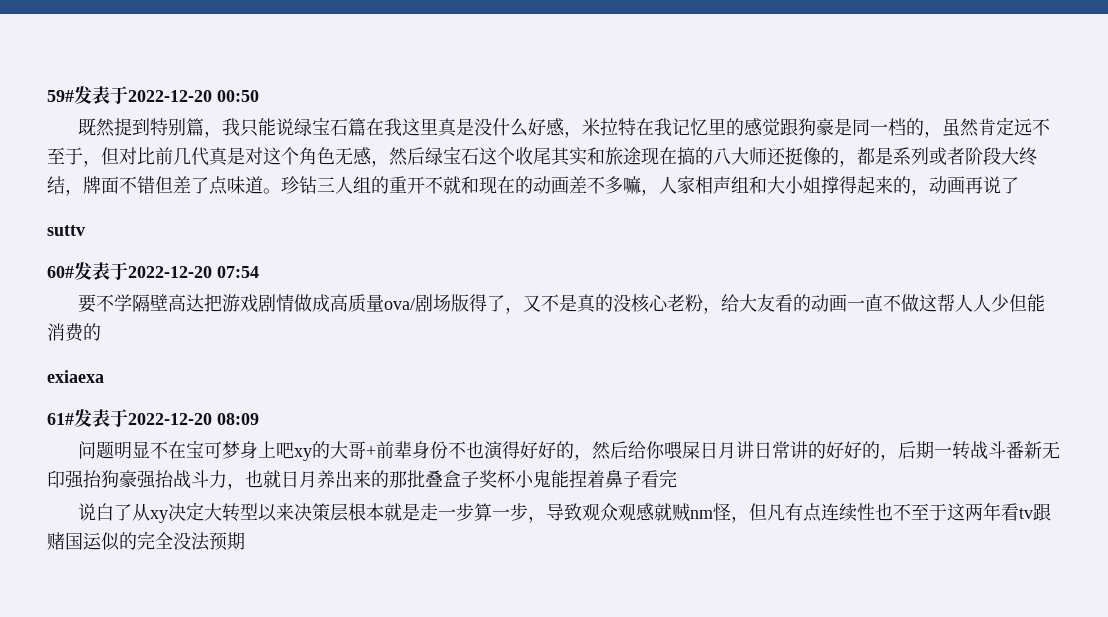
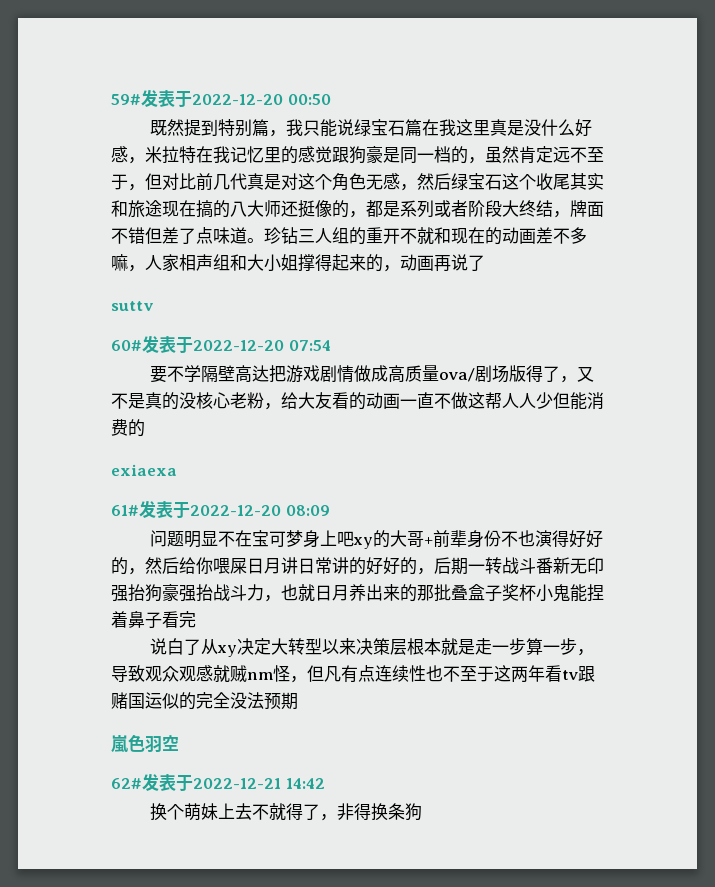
(245, 541) none -> [111,734,179,753] [111,773,325,791] [150,803,423,821] // 嵐色羽空 // 62#发表于2022-12-21 14:42 // 换个萌妹上去不就得了，非得换条狗

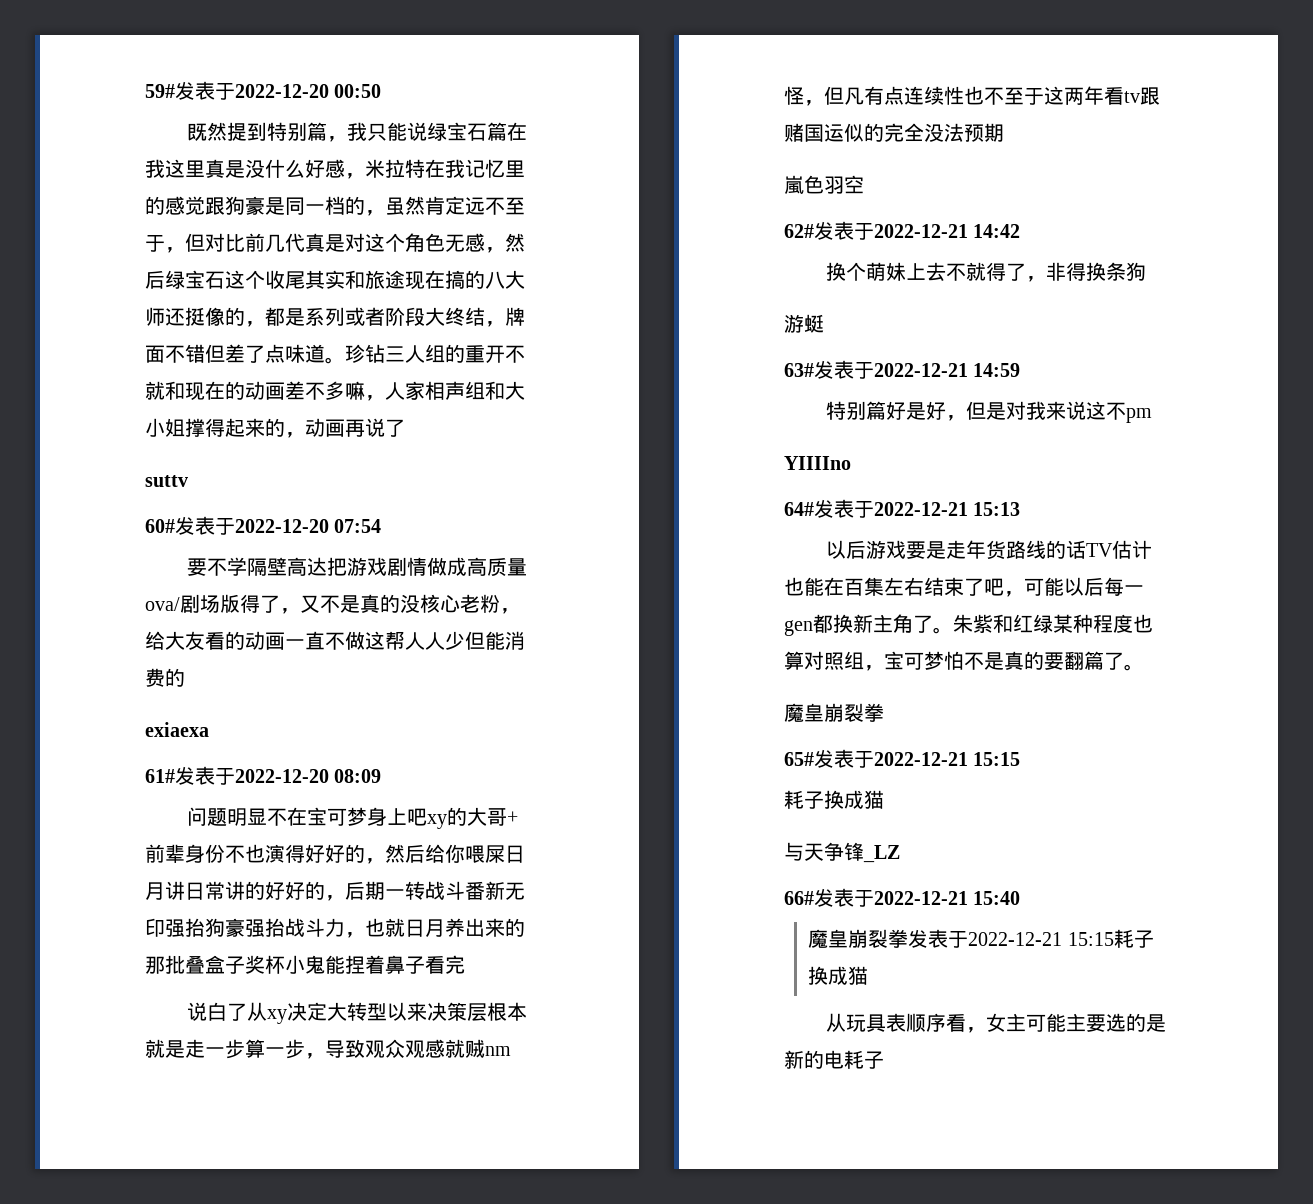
(423, 812) none -> [784,314,824,333] [784,360,1021,379] [826,401,1153,423] [784,456,851,470] [784,499,1021,518] [826,540,1153,560] [784,577,1144,597] [784,614,1153,636] [784,651,1144,671] [784,703,884,722] [784,749,1021,768] [784,790,884,809] [784,842,900,863] [784,888,1021,907] [808,929,1154,948] [808,966,869,985] [826,1013,1167,1033] [784,1050,884,1069] // 游蜓 // 63#发表于2022-12-21 14:59 // 特别篇好是好，但是对我来说这不pm // YIIIIno // 64#发表于2022-12-21 15:13 // 以后游戏要是走年货路线的话TV估计也能在百集左右结束了吧，可能以后每一gen都换新主角了。朱紫和红绿某种程度也算对照组，宝可梦怕不是真的要翻篇了。 // 魔皇崩裂拳 // 65#发表于2022-12-21 15:15 // 耗子换成猫 // 与天争锋_LZ // 66#发表于2022-12-21 15:40 // 魔皇崩裂拳发表于2022-12-21 15:15耗子换成猫 // 从玩具表顺序看，女主可能主要选的是新的电耗子

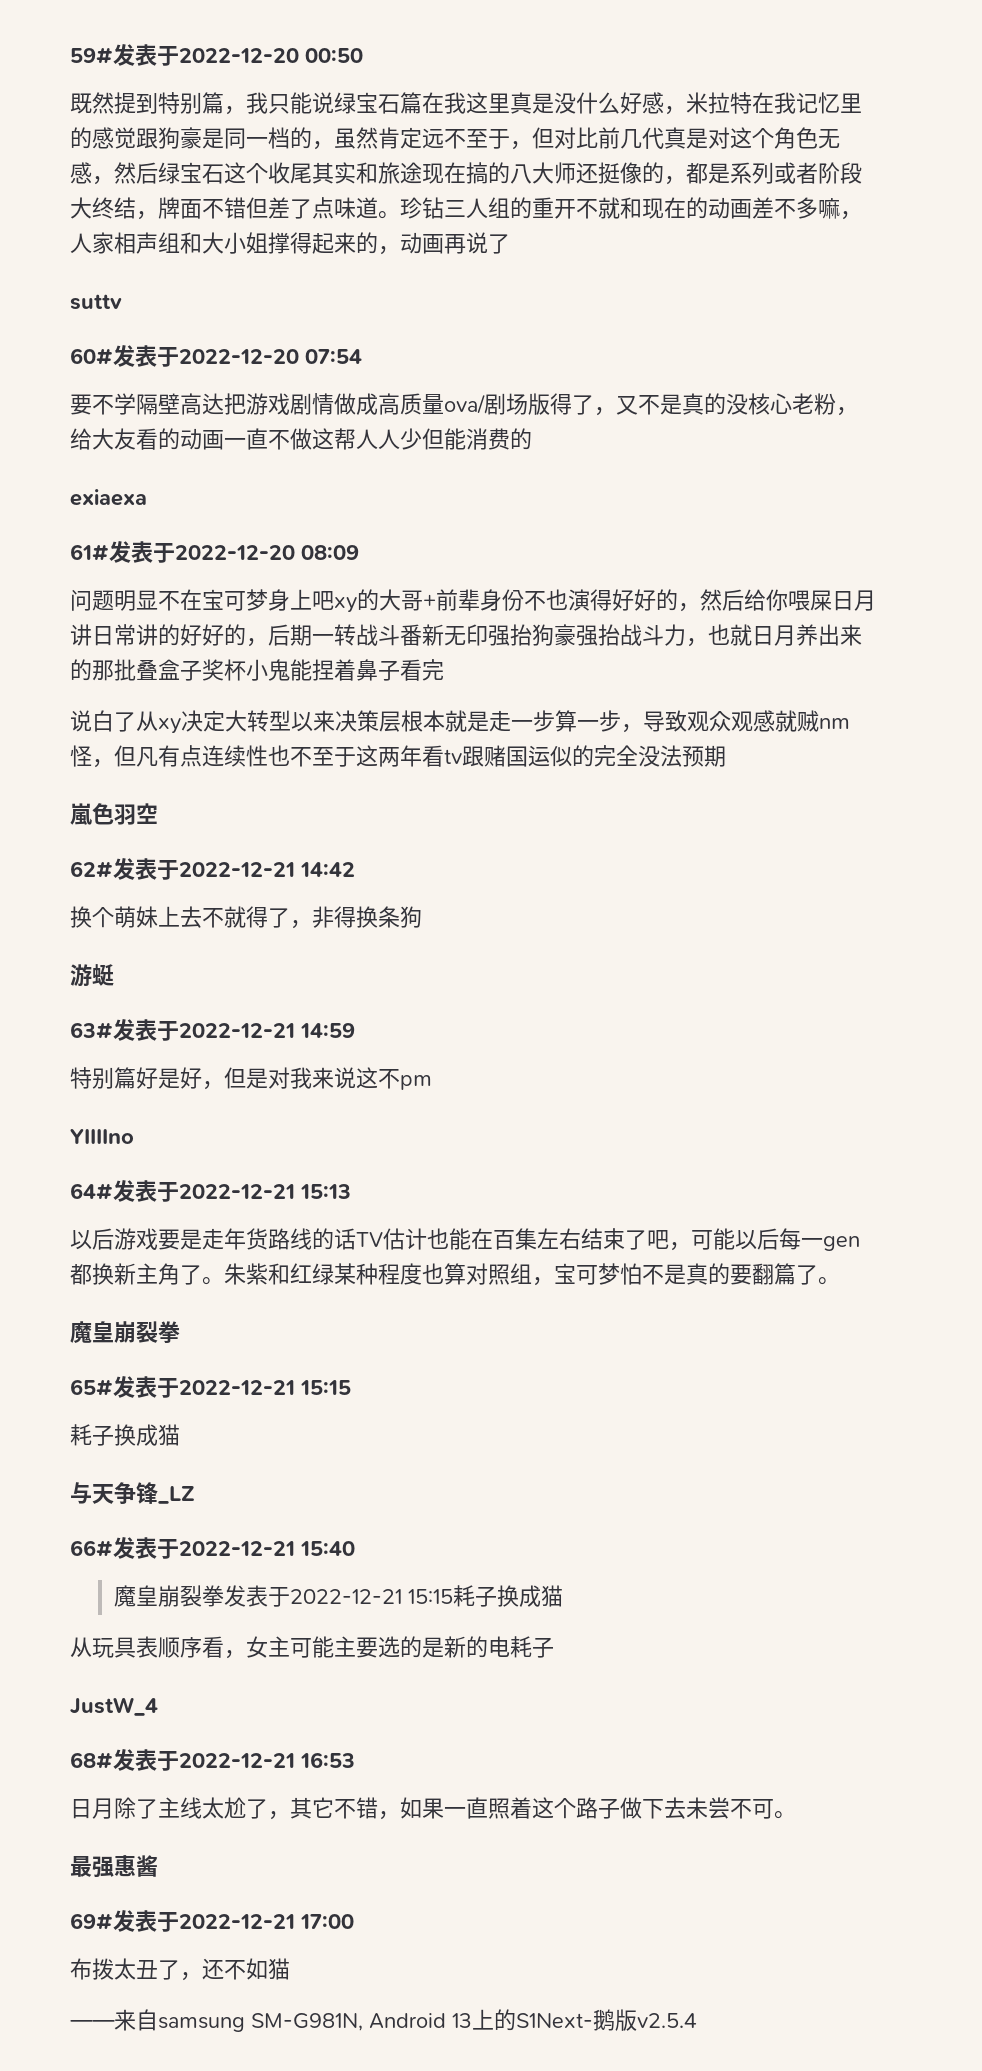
(884, 1060) none -> [70,1697,158,1716] [70,1749,355,1771] [70,1797,796,1820] [70,1855,158,1878] [70,1910,354,1932] [70,1958,290,1981] [70,2009,697,2032] // JustW_4 // 68#发表于2022-12-21 16:53 // 日月除了主线太尬了，其它不错，如果一直照着这个路子做下去未尝不可。 // 最强惠酱 // 69#发表于2022-12-21 17:00 // 布拨太丑了，还不如猫 // ——来自samsung SM-G981N, Android 13上的S1Next-鹅版v2.5.4

